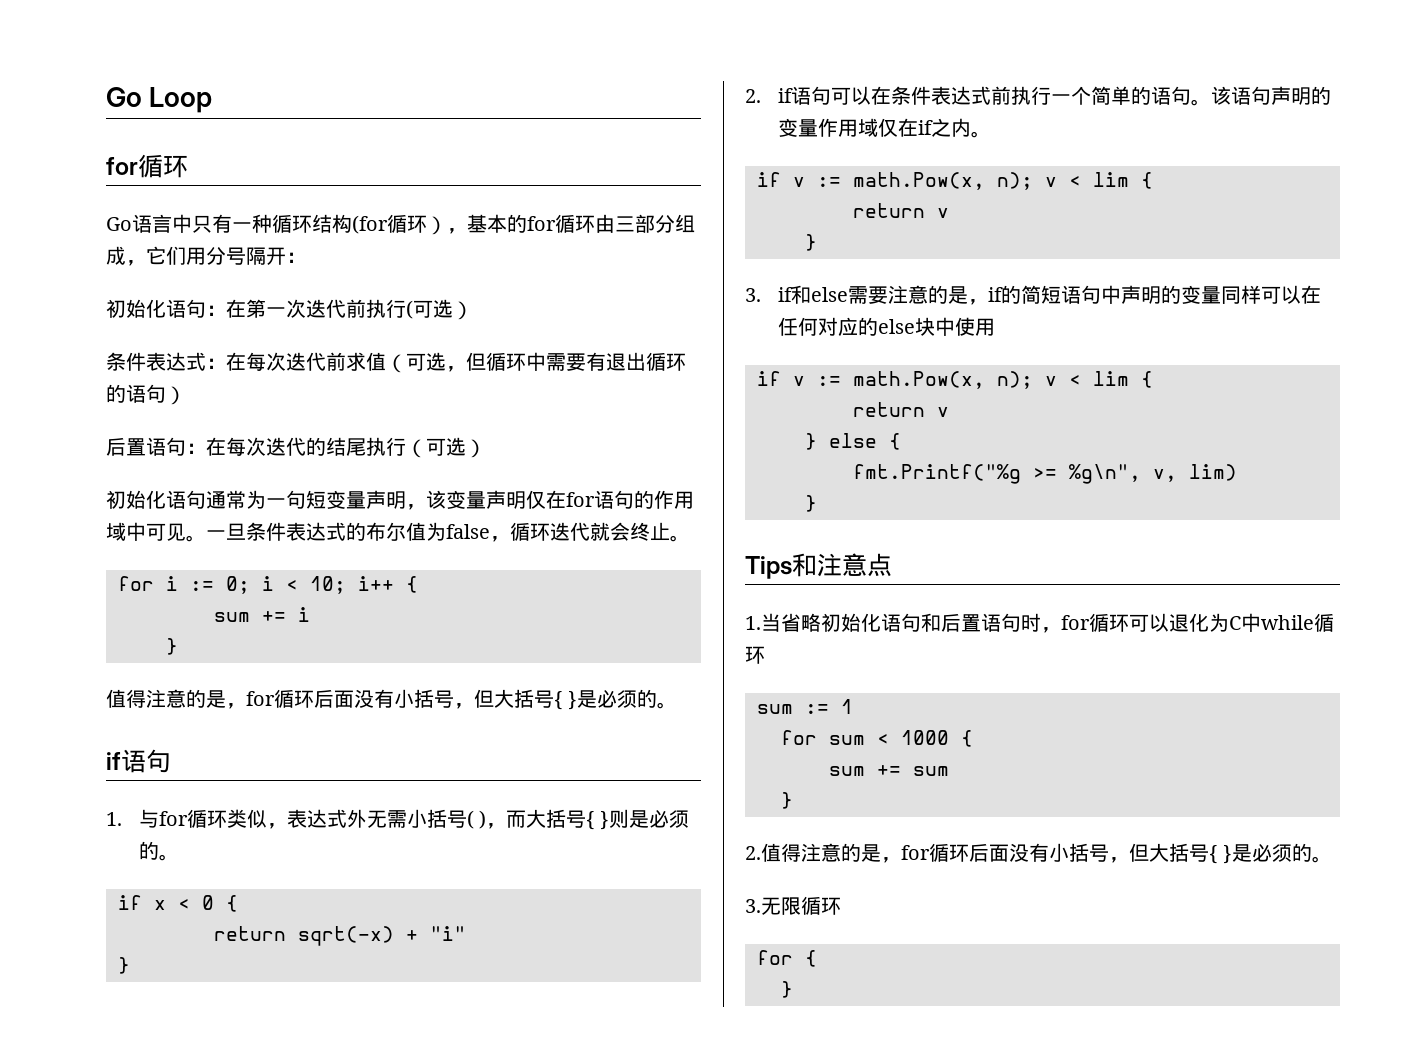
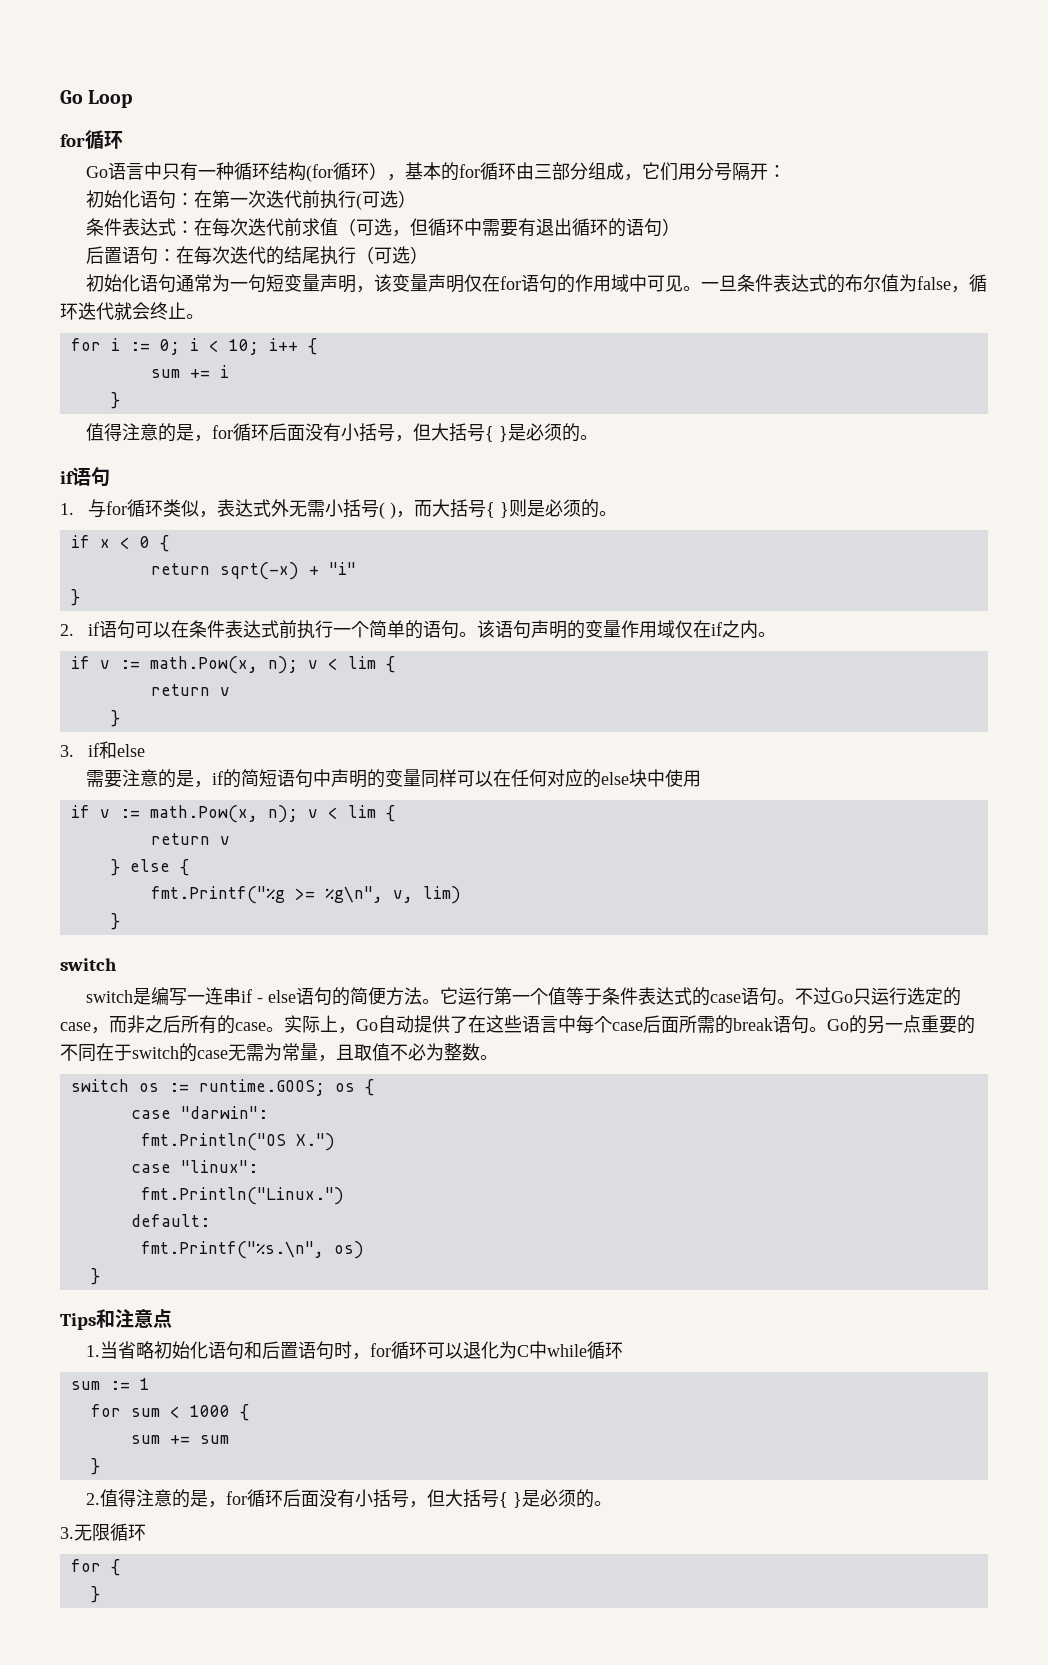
(848, 294) none -> (146, 750) //
(817, 503) none -> [60,958,117,971] [85,987,961,1006] [60,1015,975,1034] [60,1043,498,1062] [70,1079,374,1096] [130,1106,268,1119] [140,1133,335,1151] [130,1160,258,1173] [140,1187,344,1205] [130,1214,210,1227] [140,1241,364,1259] [90,1268,100,1285] // switch // switch是编写一连串if - else语句的简便方法。它运行第一个值等于条件表达式的case语句。不过Go只运行选定的case，而非之后所有的case。实际上，Go自动提供了在这些语言中每个case后面所需的break语句。Go的另一点重要的不同在于switch的case无需为常量，且取值不必为整数。 // switch os := runtime.GOOS; os { // case "darwin": // fmt.Println("OS X.") // case "linux": // fmt.Println("Linux.") // default: // fmt.Printf("%s.\n", os) // }

